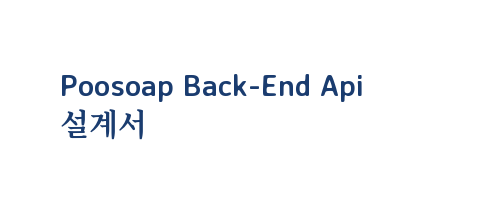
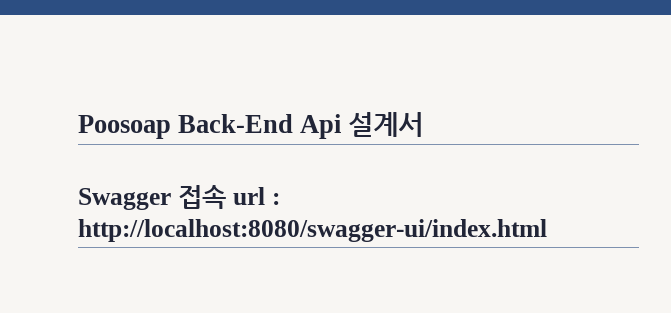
(147, 124) none -> [78,185,280,210] [78,219,547,242] // Swagger 접속 url : http://localhost:8080/swagger-ui/index.html

